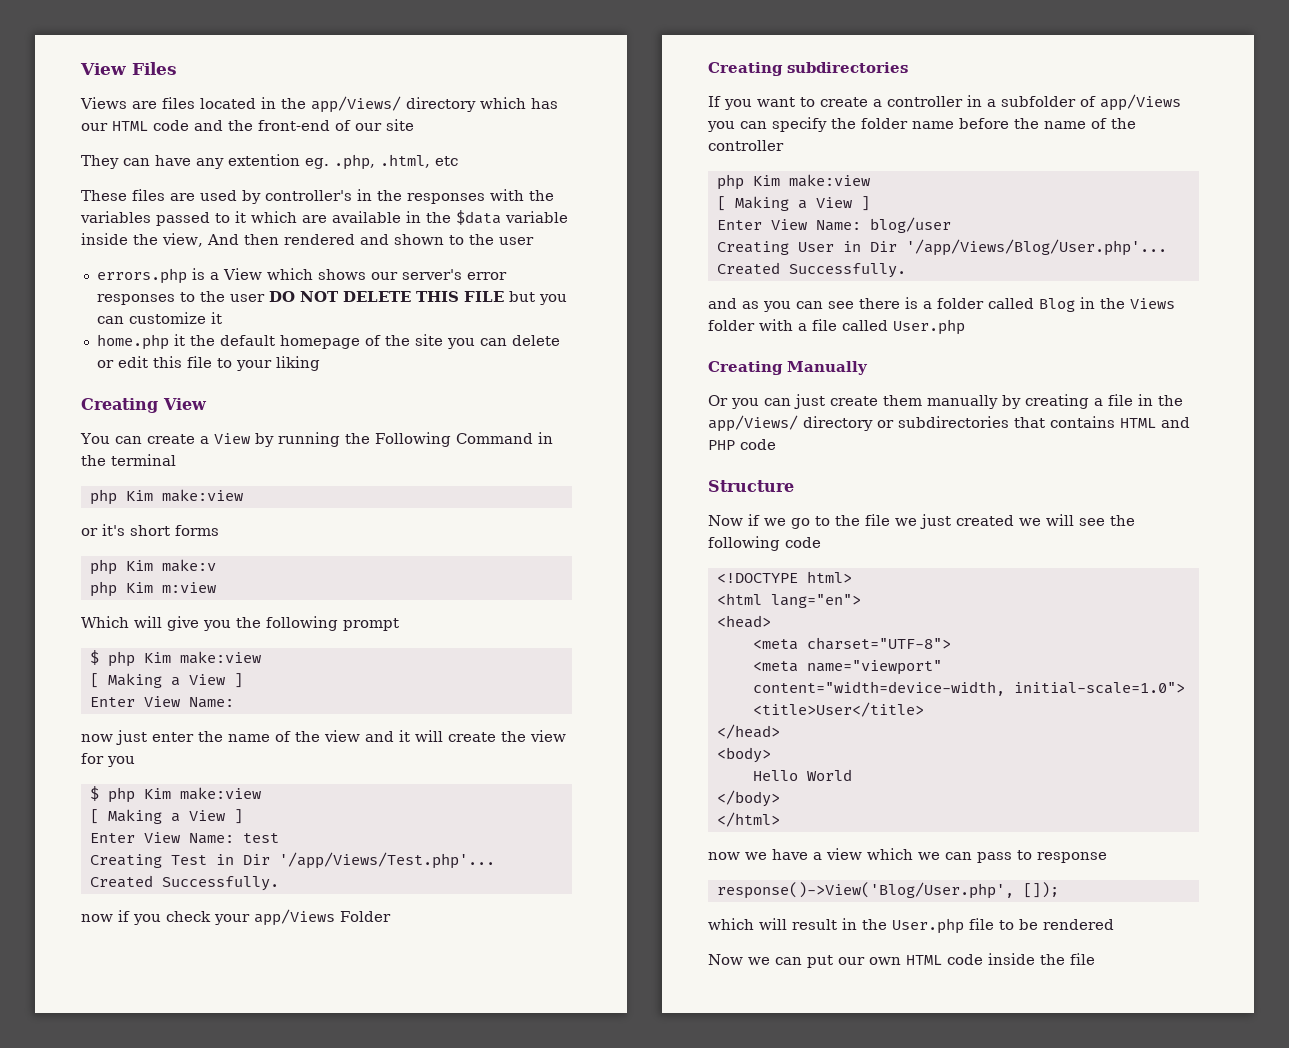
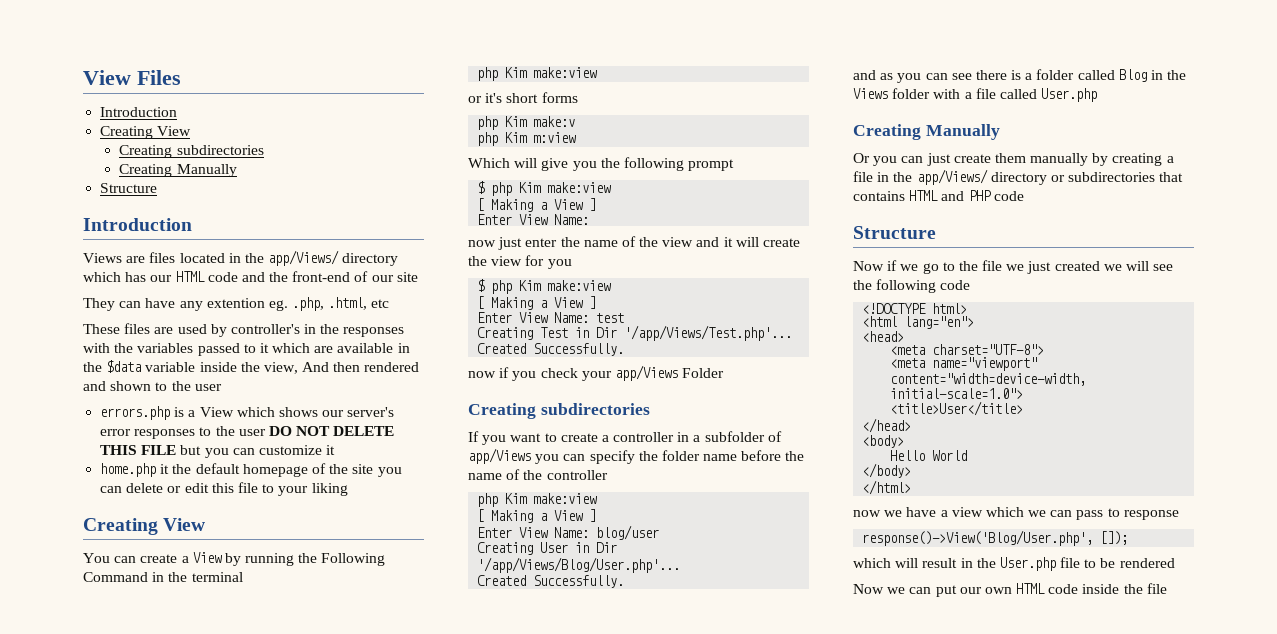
(177, 68) none -> [100,107,178,117] [100,126,192,139] [119,145,264,158] [119,164,237,177] [100,183,158,193] [83,218,192,231] // Introduction // Creating View // Creating subdirectories // Creating Manually // Structure // Introduction

